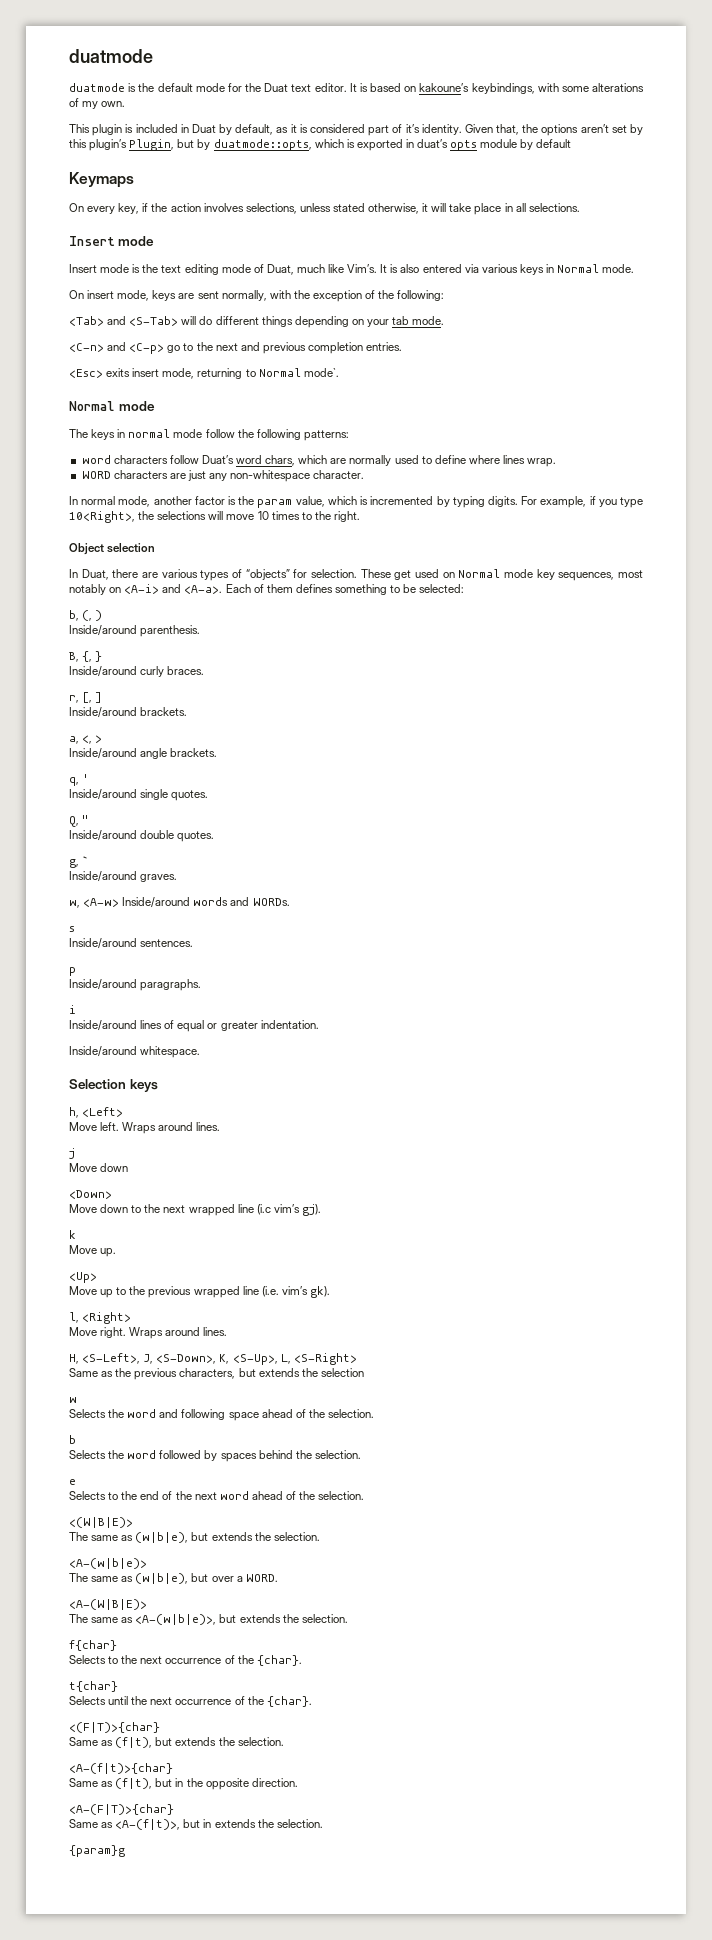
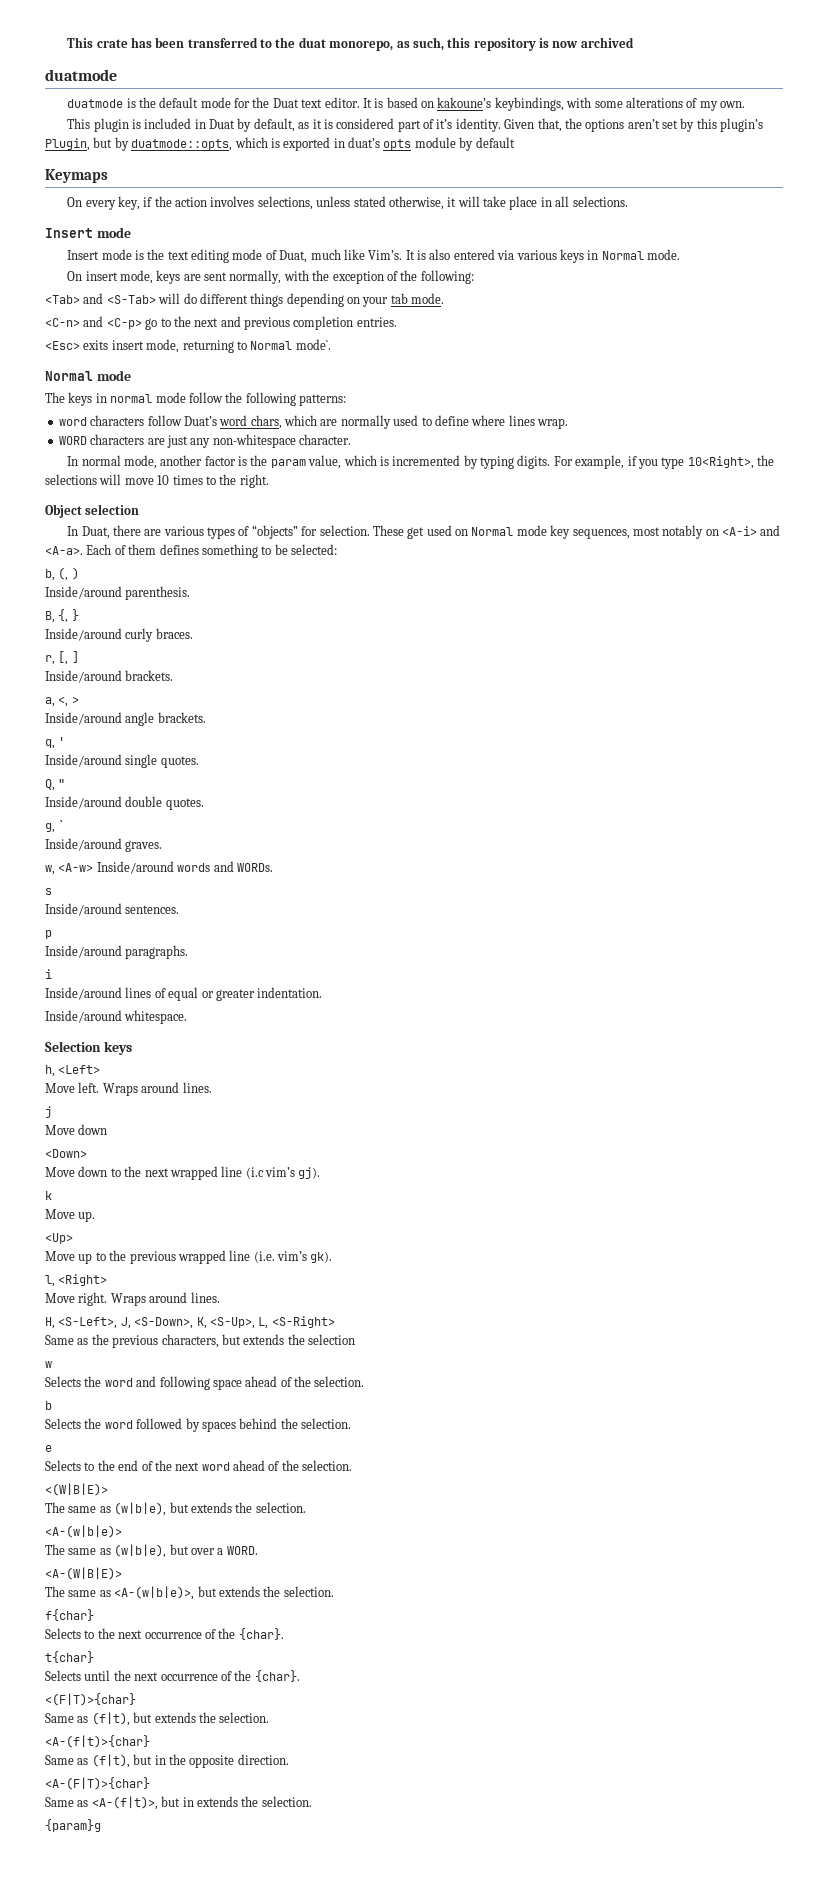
(69, 56) none -> [67,37,634,51] This crate has been transferred to the duat monorepo, as such, this repository is now archived //

